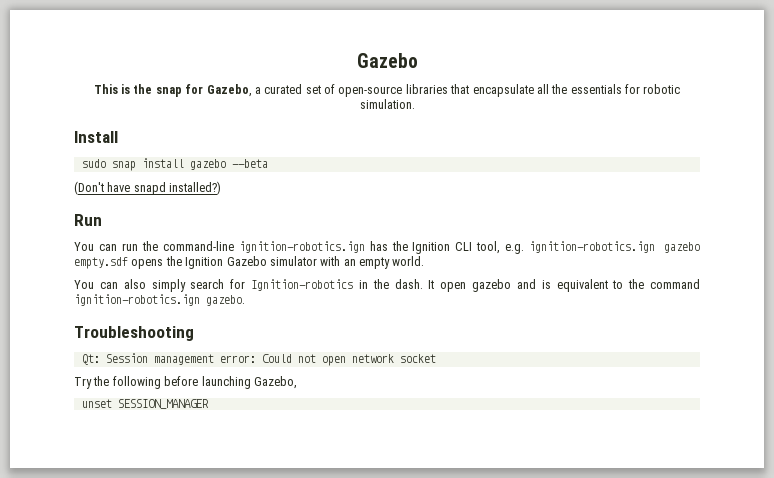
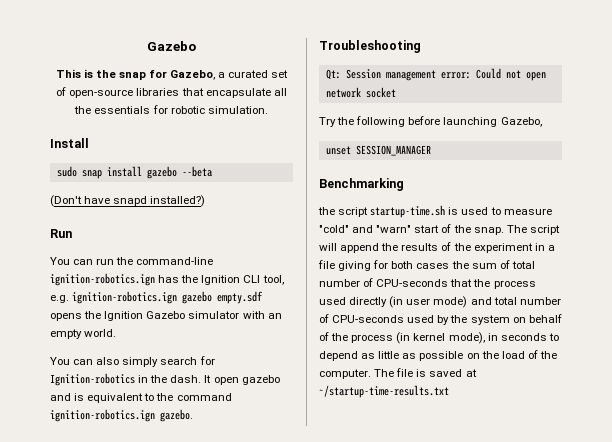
(209, 404) none -> [319,178,404,191] [318,205,552,218] [319,224,560,235] [319,242,555,253] [318,260,535,271] [319,278,536,289] [319,296,561,308] [319,314,562,325] [319,332,559,344] [319,350,557,361] [319,368,477,379] [319,385,449,398] // Benchmarking // the script startup-time.sh is used to measure "cold" and "warn" start of the snap. The script will append the results of the experiment in a file giving for both cases the sum of total number of CPU-seconds that the process used directly (in user mode) and total number of CPU-seconds used by the system on behalf of the process (in kernel mode), in seconds to depend as little as possible on the load of the computer. The file is saved at ~/startup-time-results.txt

